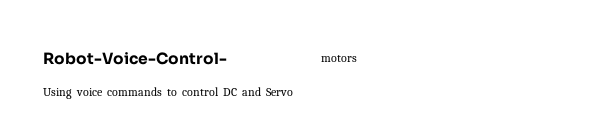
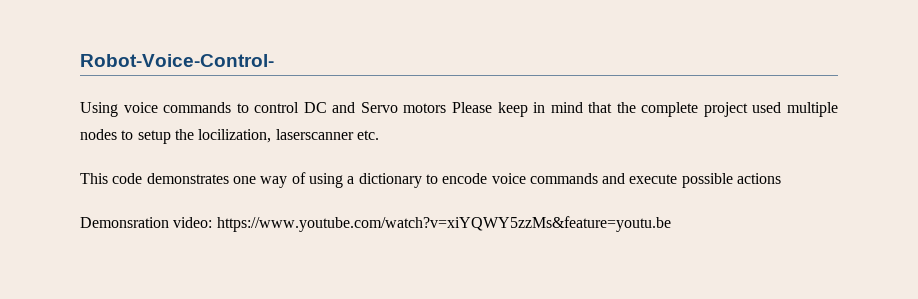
(357, 58) none -> [451,102,838,117] [80,129,379,144] [80,172,782,188] [80,216,671,232] Please keep in mind that the complete project used multiple nodes to setup the locilization, laserscanner etc. // This code demonstrates one way of using a dictionary to encode voice commands and execute possible actions // Demonsration video: https://www.youtube.com/watch?v=xiYQWY5zzMs&feature=youtu.be

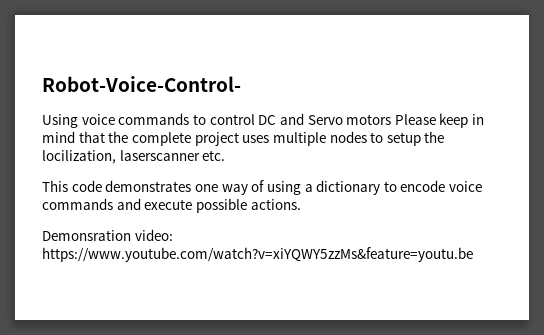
[752,102,782,113] used -> [242,135,270,143] uses
[737,173,782,184] actions -> [250,199,301,210] actions.

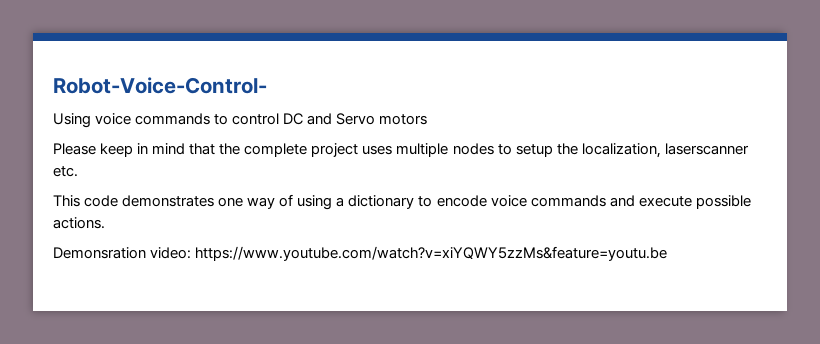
(392, 119) none -> (428, 119) //
[42,150,116,164] locilization, -> [581,143,661,158] localization,

